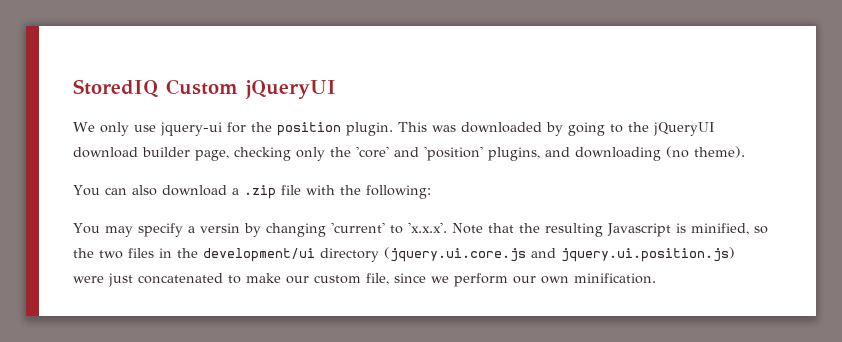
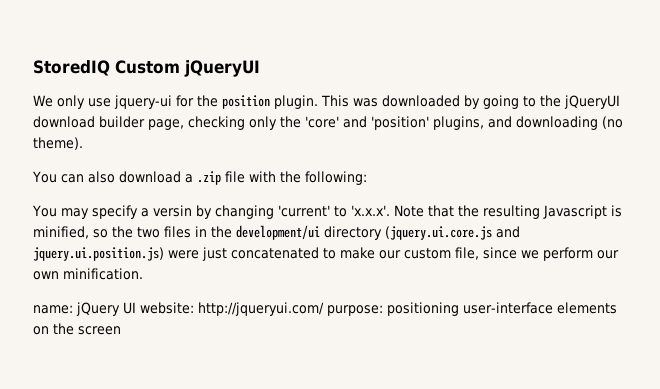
(656, 278) none -> [33,302,617,316] [33,323,121,335] // name: jQuery UI website: http://jqueryui.com/ purpose: positioning user-interface elements on the screen

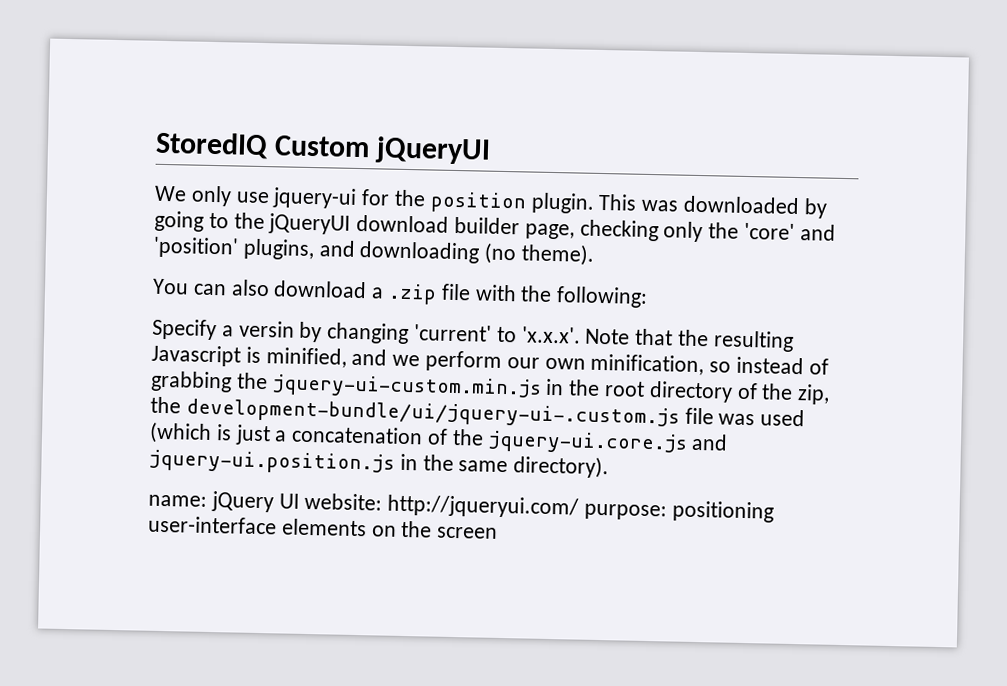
[32,205,138,219] You may specify -> [152,318,217,341] Specify
[93,225,520,240] [33,247,619,261] [33,268,143,280] so the two files in the development/ui directory (jquery.ui.core.js and jquery.ui.position.js) were just concatenated to make our custom file, since we perform our own minification. -> [351,348,829,376] [150,370,831,405] [150,396,806,429] [149,421,729,455] [149,449,610,479] and we perform our own minification, so instead of grabbing the jquery-ui-custom.min.js in the root directory of the zip, the development-bundle/ui/jquery-ui-.custom.js file was used (which is just a concatenation of the jquery-ui.core.js and jquery-ui.position.js in the same directory).

